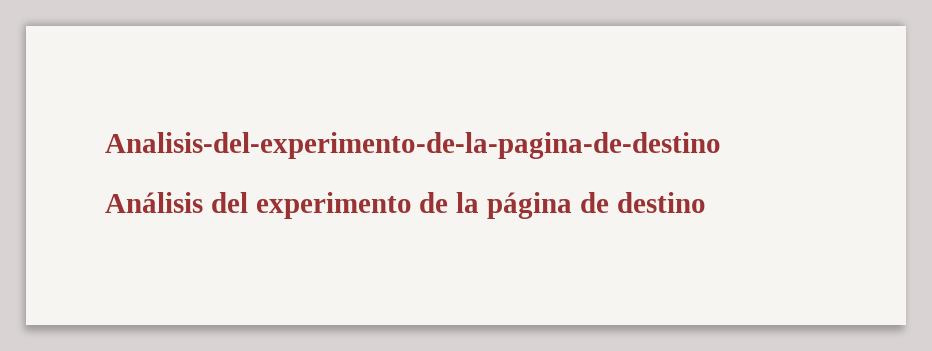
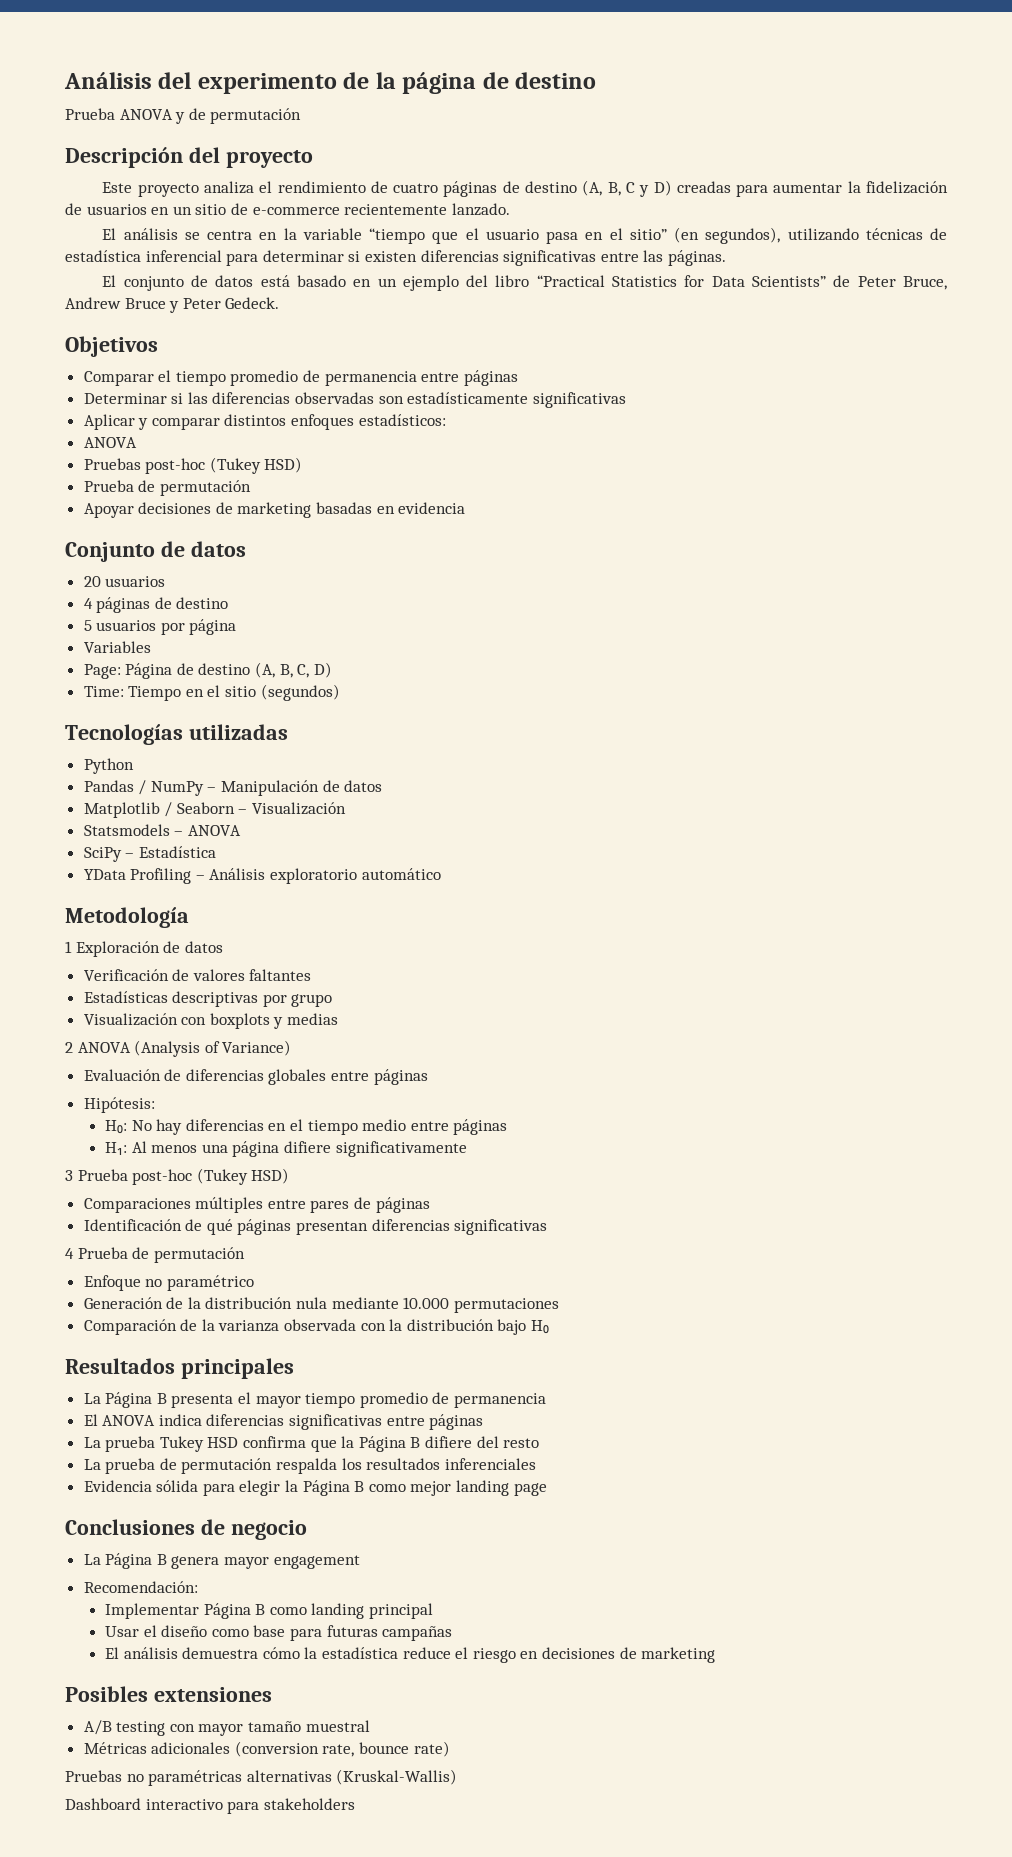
[105,132,721,159] Analisis-del-experimento-de-la-pagina-de-destino // -> (64, 80) none
(706, 202) none -> [65,108,302,124] [65,147,313,168] [102,180,948,197] [65,203,510,216] [102,227,947,244] [65,250,726,266] [102,275,948,291] [65,297,280,313] [65,336,158,357] [83,370,518,386] [83,392,626,408] [83,414,446,430] [83,437,137,448] [83,457,303,474] [83,480,251,496] [83,502,466,518] [65,541,246,562] [83,576,166,587] [83,597,229,613] [83,619,237,635] [83,641,151,653] [83,662,332,679] [83,684,340,701] [65,724,288,745] [83,758,134,774] [83,780,383,796] [83,802,347,818] [83,824,241,836] [83,846,216,862] [83,868,441,884] [65,907,189,928] [65,941,223,957] [83,969,312,981] [83,991,333,1007] [83,1013,339,1029] [65,1040,292,1057] [83,1069,428,1085] [83,1097,155,1113] [105,1119,508,1135] [105,1141,467,1157] [65,1168,290,1185] [83,1197,430,1213] [83,1219,548,1235] [65,1247,245,1263] [83,1275,254,1291] [83,1297,559,1313] [83,1319,550,1335] [65,1358,294,1379] [83,1392,547,1408] [83,1414,484,1430] [83,1436,540,1452] [83,1458,536,1474] [83,1480,547,1496] [65,1519,307,1540] [83,1553,360,1569] [83,1581,198,1593] [105,1603,434,1619] [105,1625,453,1641] [105,1647,716,1663] [65,1686,272,1702] [83,1720,370,1736] [83,1741,450,1757] [65,1769,458,1786] [65,1798,355,1814] // Prueba ANOVA y de permutación // Descripción del proyecto // Este proyecto analiza el rendimiento de cuatro páginas de destino (A, B, C y D) creadas para aumentar la fidelización de usuarios en un sitio de e-commerce recientemente lanzado. // El análisis se centra en la variable “tiempo que el usuario pasa en el sitio” (en segundos), utilizando técnicas de estadística inferencial para determinar si existen diferencias significativas entre las páginas. // El conjunto de datos está basado en un ejemplo del libro “Practical Statistics for Data Scientists” de Peter Bruce, Andrew Bruce y Peter Gedeck. // Objetivos // Comparar el tiempo promedio de permanencia entre páginas // Determinar si las diferencias observadas son estadísticamente significativas // Aplicar y comparar distintos enfoques estadísticos: // ANOVA // Pruebas post-hoc (Tukey HSD) // Prueba de permutación // Apoyar decisiones de marketing basadas en evidencia // Conjunto de datos // 20 usuarios // 4 páginas de destino // 5 usuarios por página // Variables // Page: Página de destino (A, B, C, D) // Time: Tiempo en el sitio (segundos) // Tecnologías utilizadas // Python // Pandas / NumPy – Manipulación de datos // Matplotlib / Seaborn – Visualización // Statsmodels – ANOVA // SciPy – Estadística // YData Profiling – Análisis exploratorio automático // Metodología // 1 Exploración de datos // Verificación de valores faltantes // Estadísticas descriptivas por grupo // Visualización con boxplots y medias // 2 ANOVA (Analysis of Variance) // Evaluación de diferencias globales entre páginas // Hipótesis: // H₀: No hay diferencias en el tiempo medio entre páginas // H₁: Al menos una página difiere significativamente // 3 Prueba post-hoc (Tukey HSD) // Comparaciones múltiples entre pares de páginas // Identificación de qué páginas presentan diferencias significativas // 4 Prueba de permutación // Enfoque no paramétrico // Generación de la distribución nula mediante 10.000 permutaciones // Comparación de la varianza observada con la distribución bajo H₀ // Resultados principales // La Página B presenta el mayor tiempo promedio de permanencia // El ANOVA indica diferencias significativas entre páginas // La prueba Tukey HSD confirma que la Página B difiere del resto // La prueba de permutación respalda los resultados inferenciales // Evidencia sólida para elegir la Página B como mejor landing page // Conclusiones de negocio // La Página B genera mayor engagement // Recomendación: // Implementar Página B como landing principal // Usar el diseño como base para futuras campañas // El análisis demuestra cómo la estadística reduce el riesgo en decisiones de marketing // Posibles extensiones // A/B testing con mayor tamaño muestral // Métricas adicionales (conversion rate, bounce rate) // Pruebas no paramétricas alternativas (Kruskal-Wallis) // Dashboard interactivo para stakeholders

